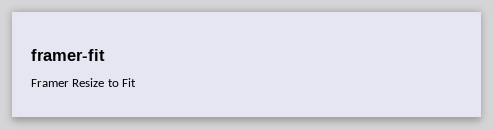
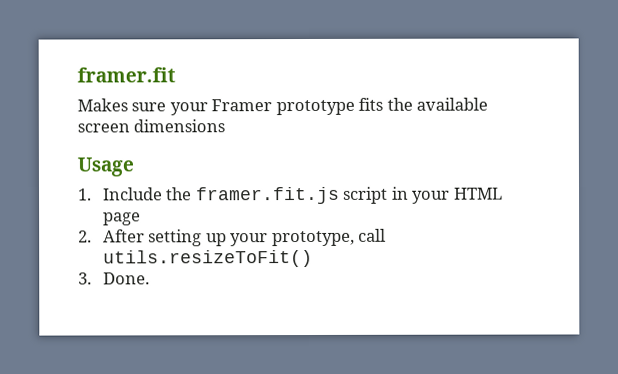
[31,49,105,61] [31,78,137,87] framer-fit // Framer Resize to Fit -> [77,67,176,83] [77,97,489,116] [77,119,226,133] [77,157,134,177] [78,186,503,205] [102,212,141,226] [78,228,387,247] [102,249,313,268] [78,272,150,285] framer.fit // Makes sure your Framer prototype fits the available screen dimensions // Usage // 1. Include the framer.fit.js script in your HTML page // 2. After setting up your prototype, call utils.resizeToFit() // 3. Done.

